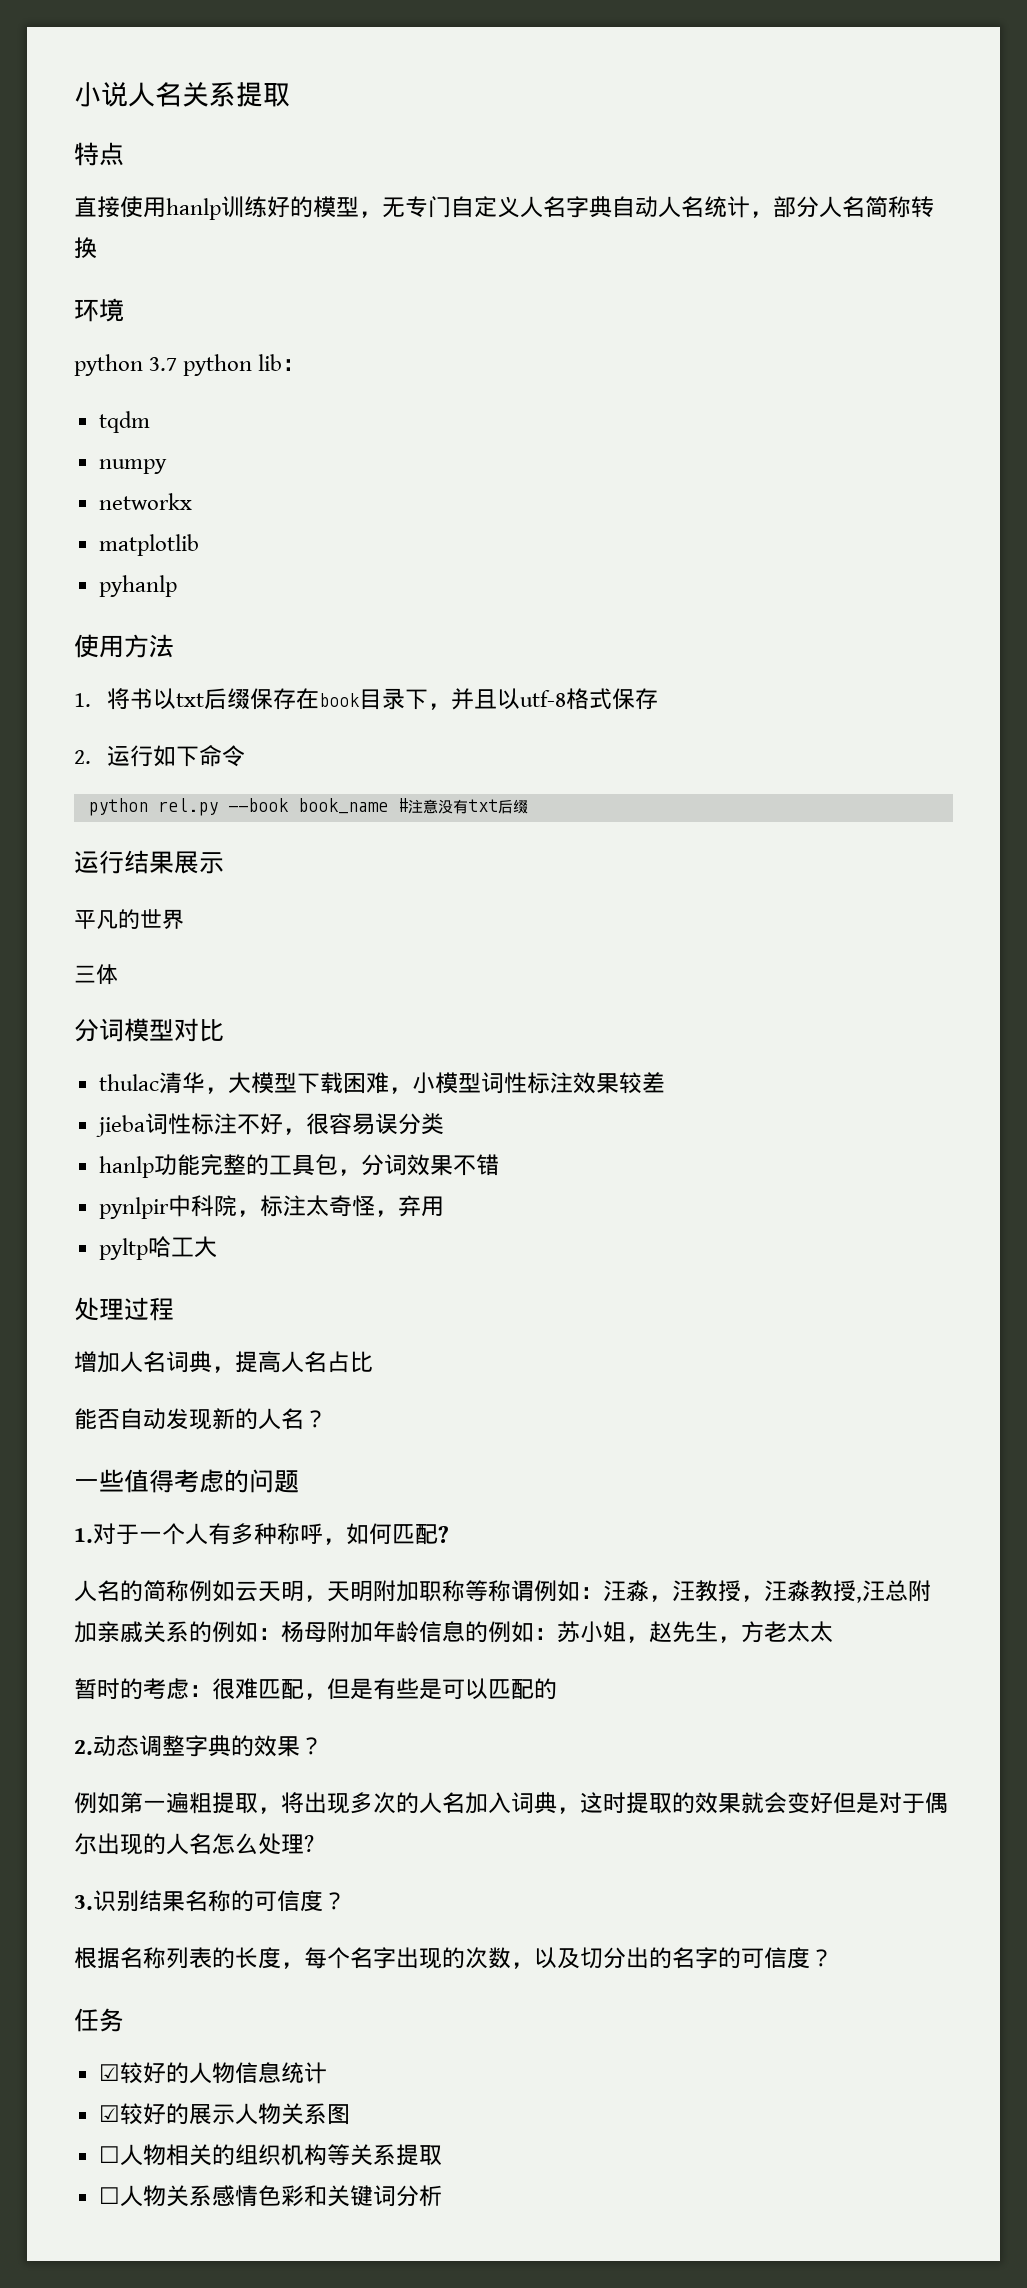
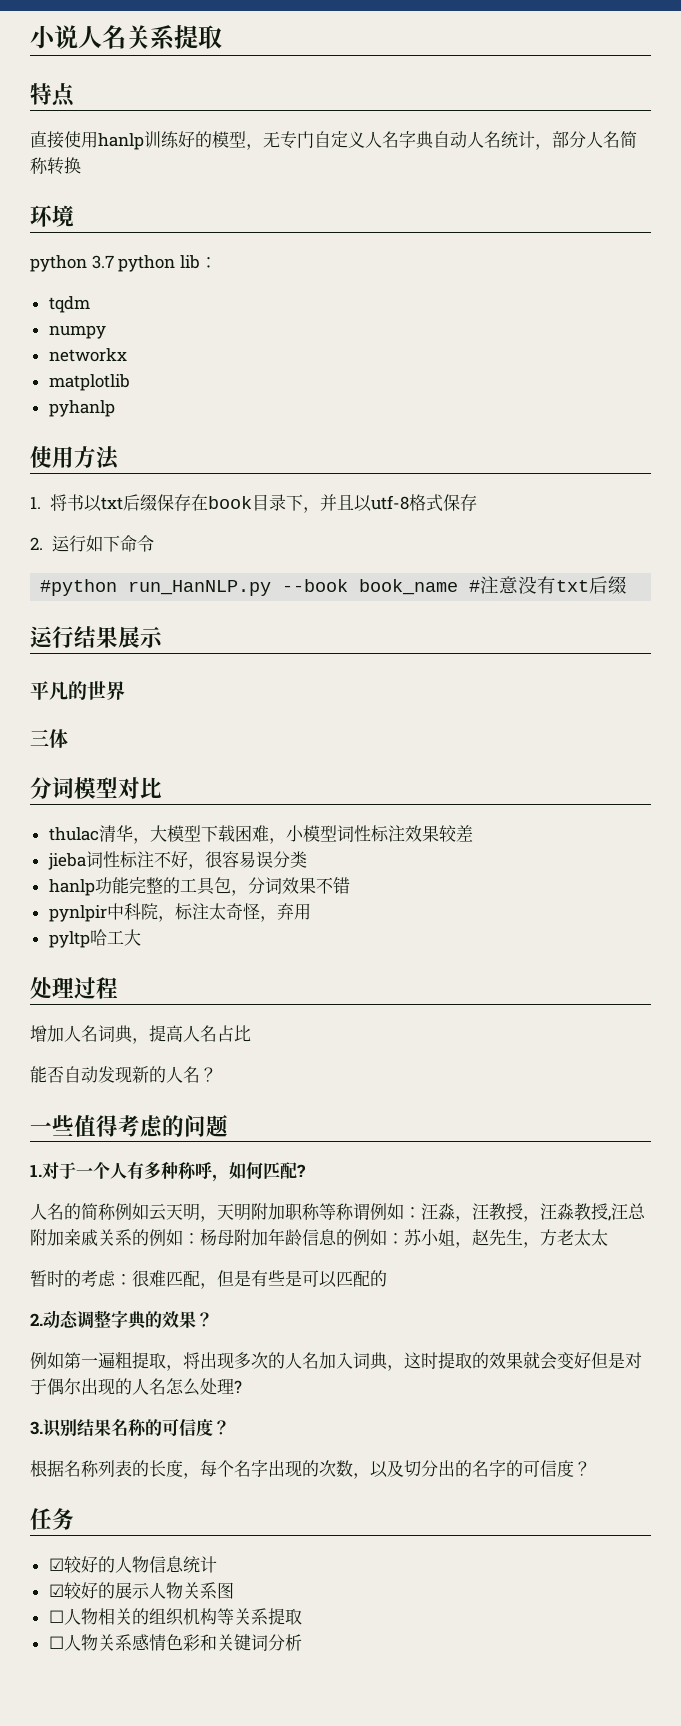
[87,798,218,816] python rel.py -> [40,579,272,596] #python run_HanNLP.py

